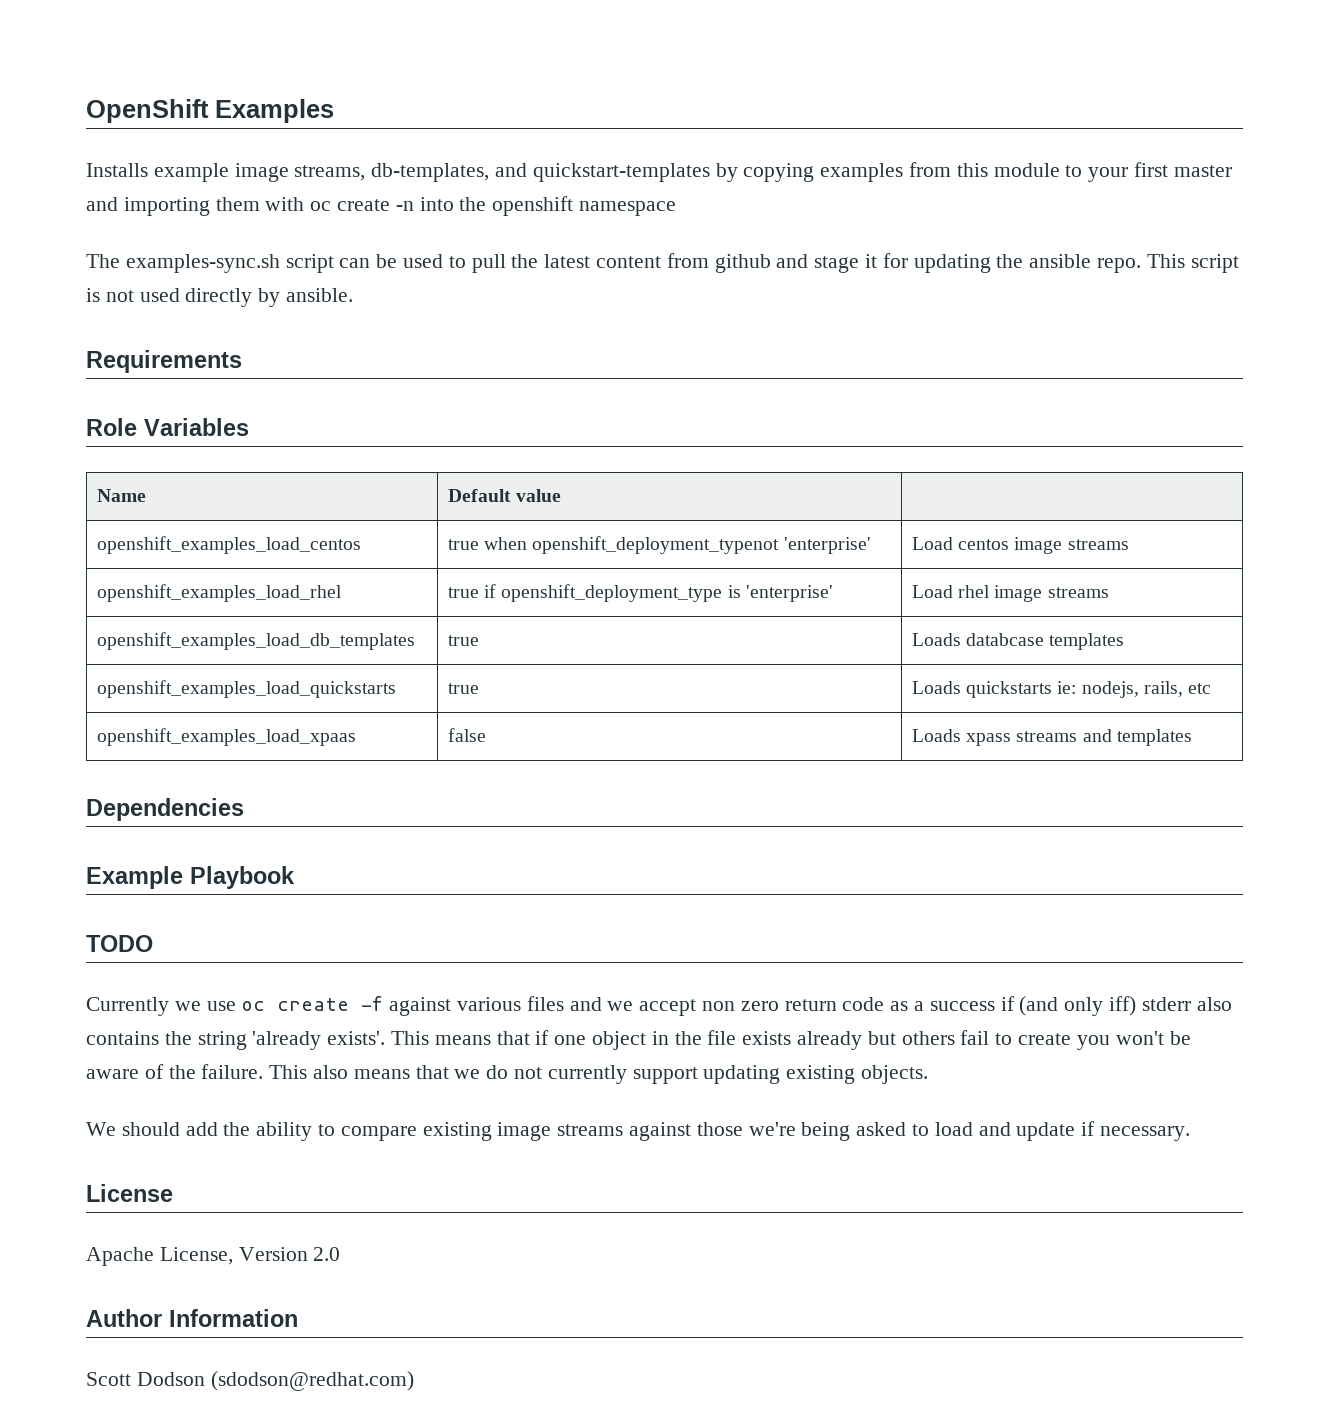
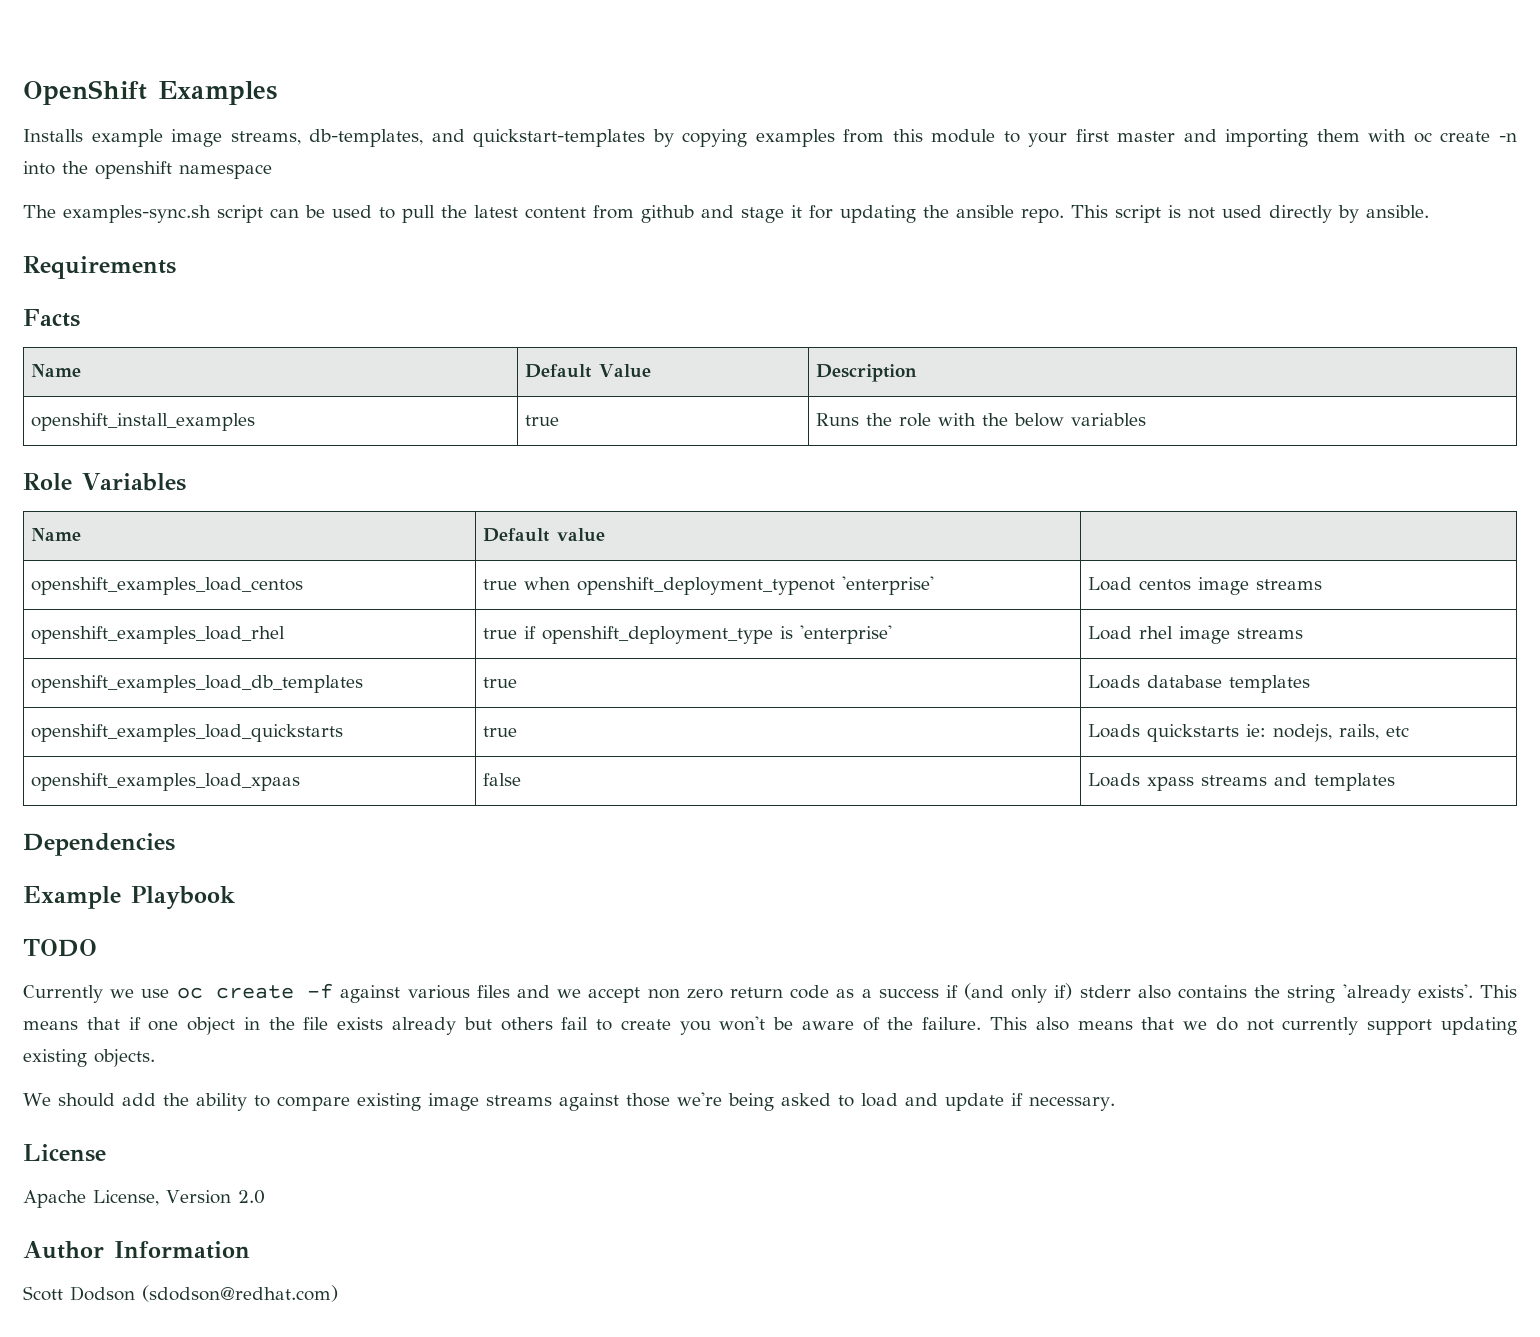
(242, 361) none -> [23,309,80,327] [31,364,82,377] [525,364,652,378] [816,364,918,382] [31,413,256,431] [525,415,560,426] [816,413,1147,427] // Facts // Name | Default Value | Description // openshift_install_examples | true | Runs the role with the below variables
[966,633,1045,646] databcase -> [1147,675,1223,688] database
[1109,996,1137,1016] iff) -> [1054,983,1073,1000] if)

